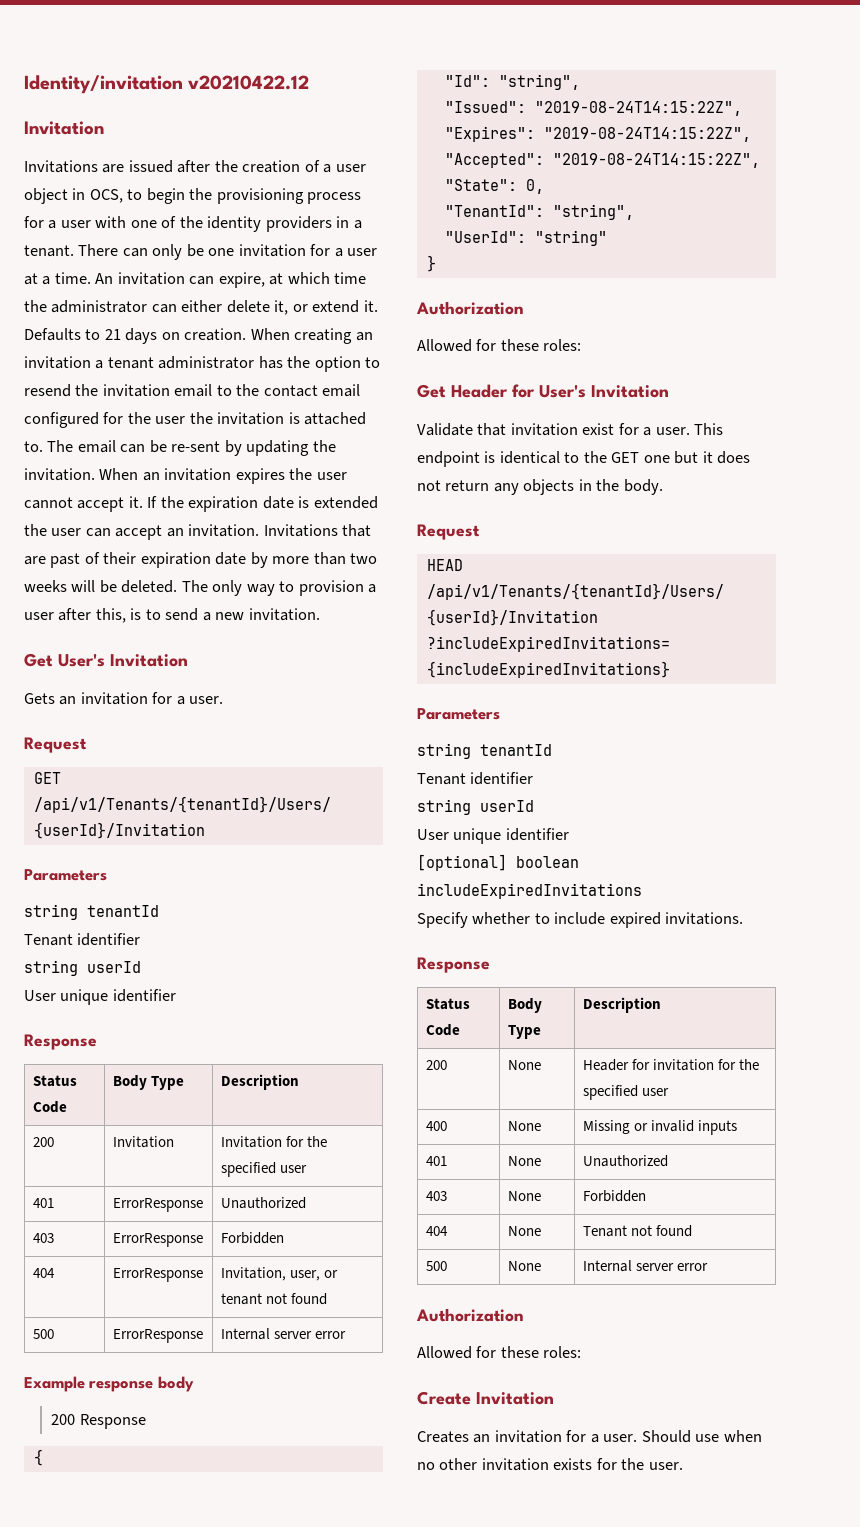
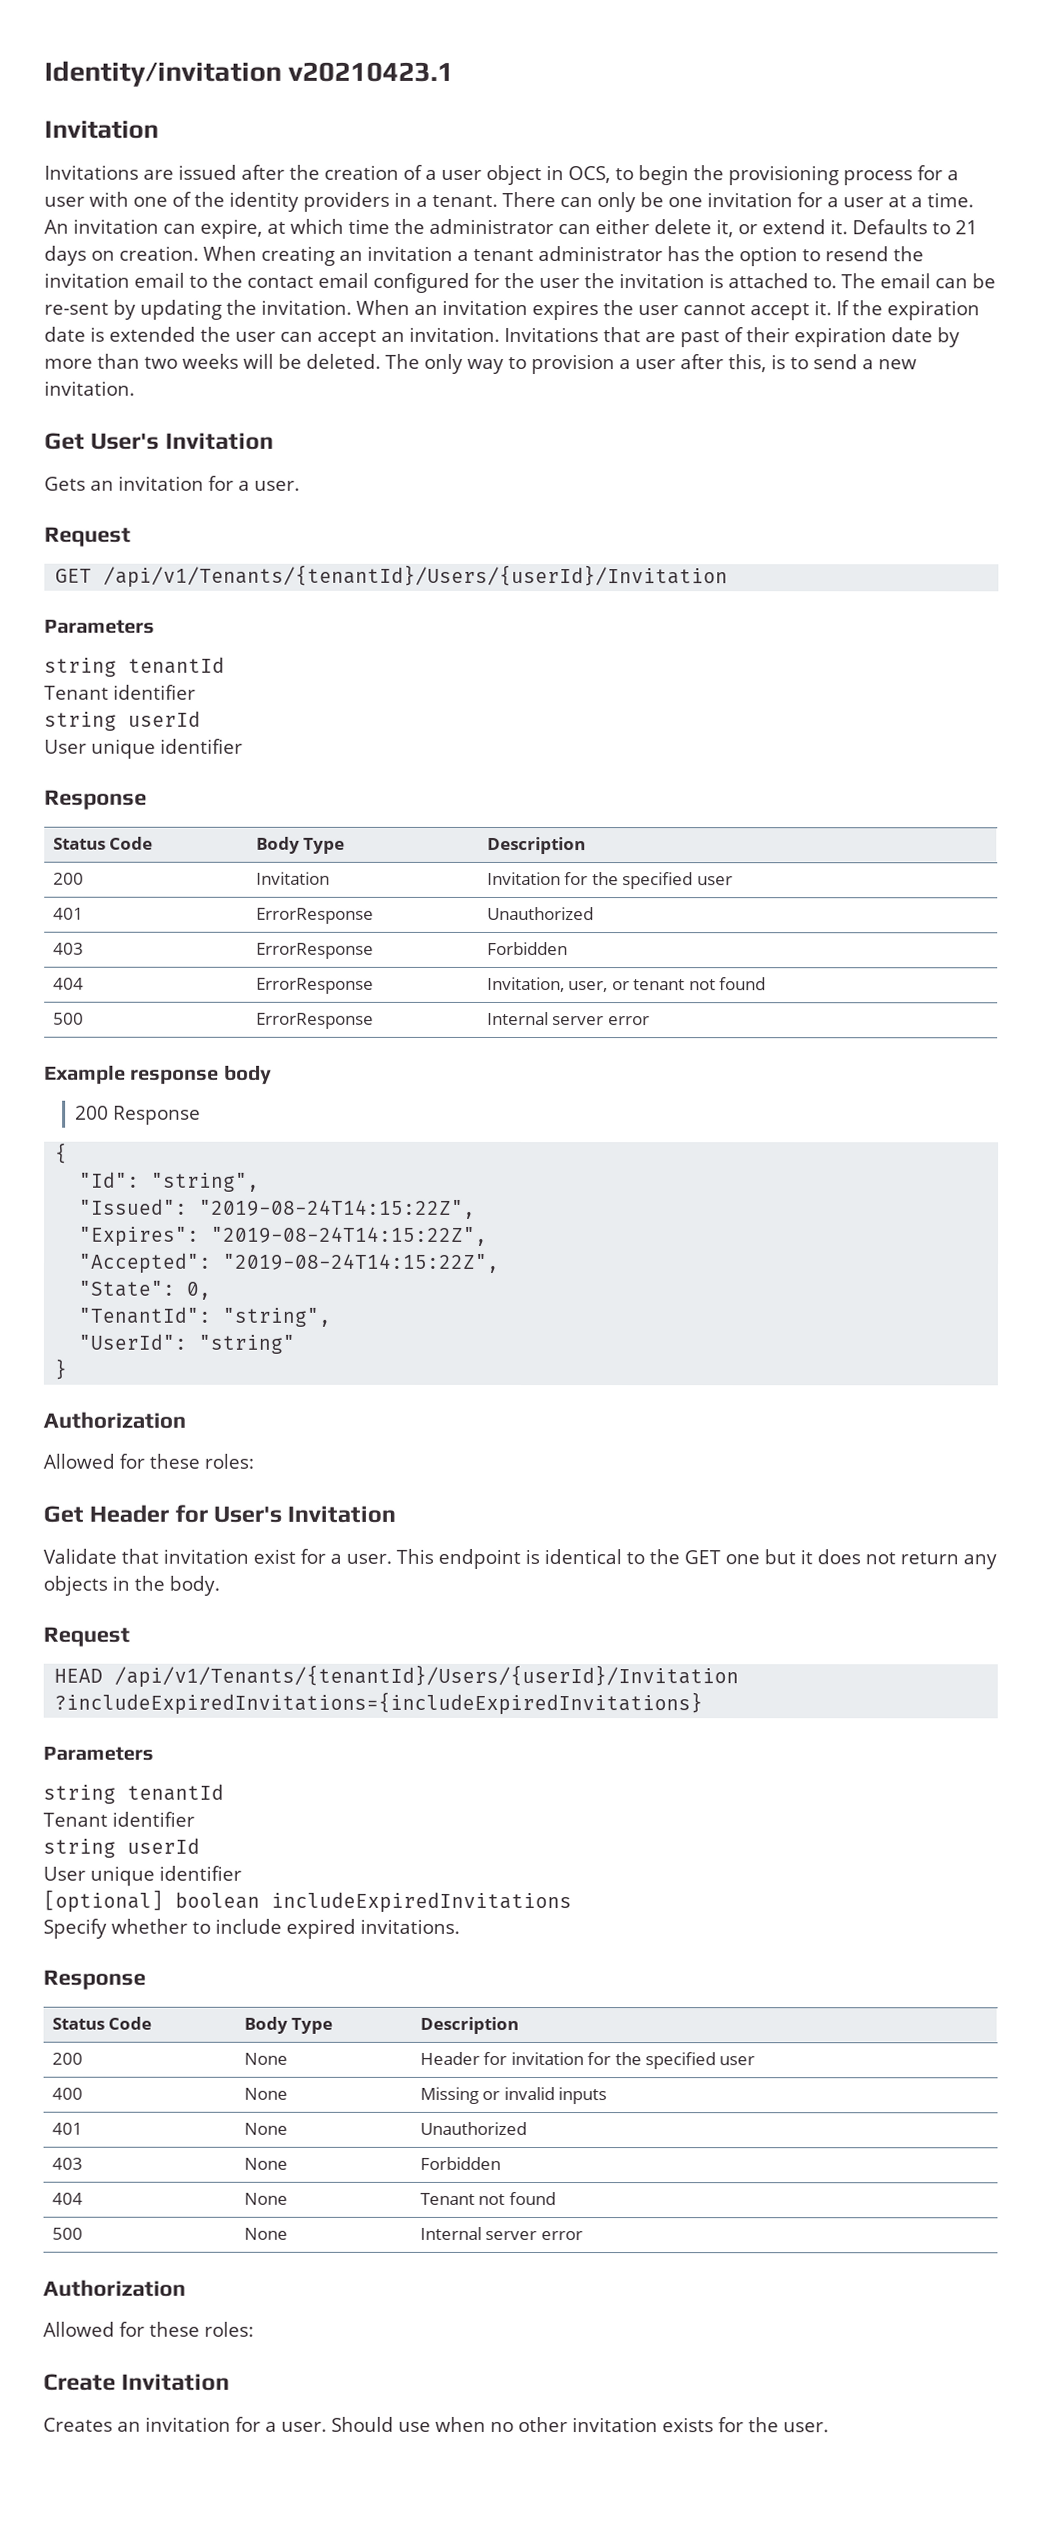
[188,75,310,90] v20210422.12 -> [288,61,455,82] v20210423.1

